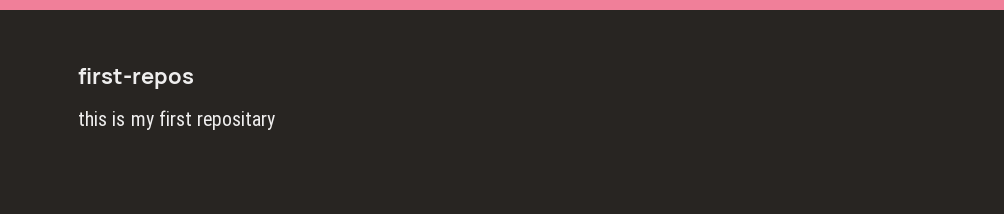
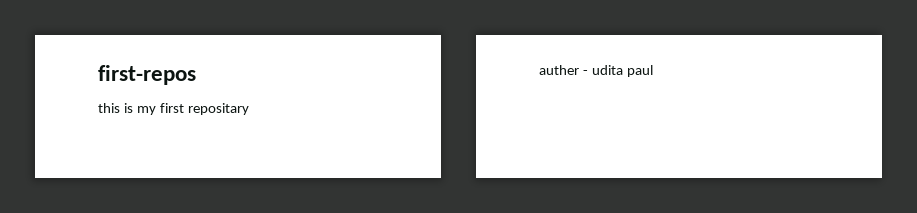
(276, 120) none -> [539,65,653,77] // auther - udita paul

